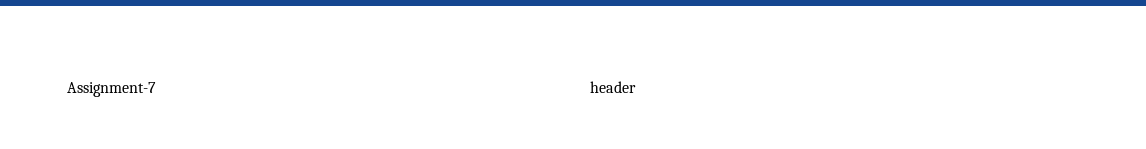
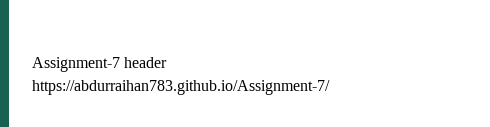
[590,81,636,93] // header -> [124,57,168,68] [32,80,330,95] header https://abdurraihan783.github.io/Assignment-7/

